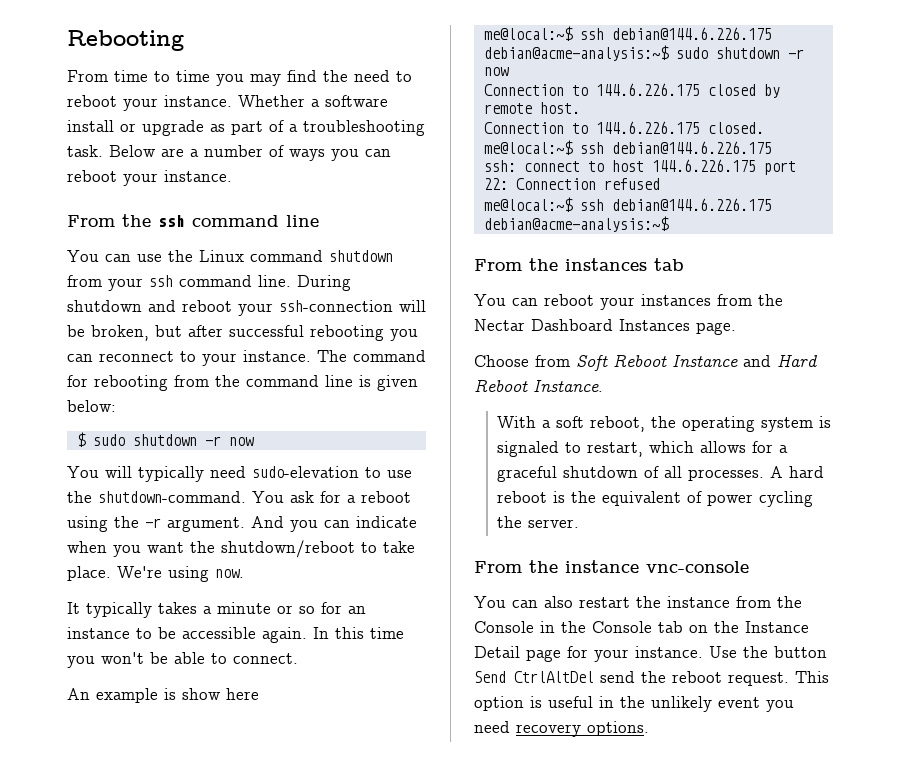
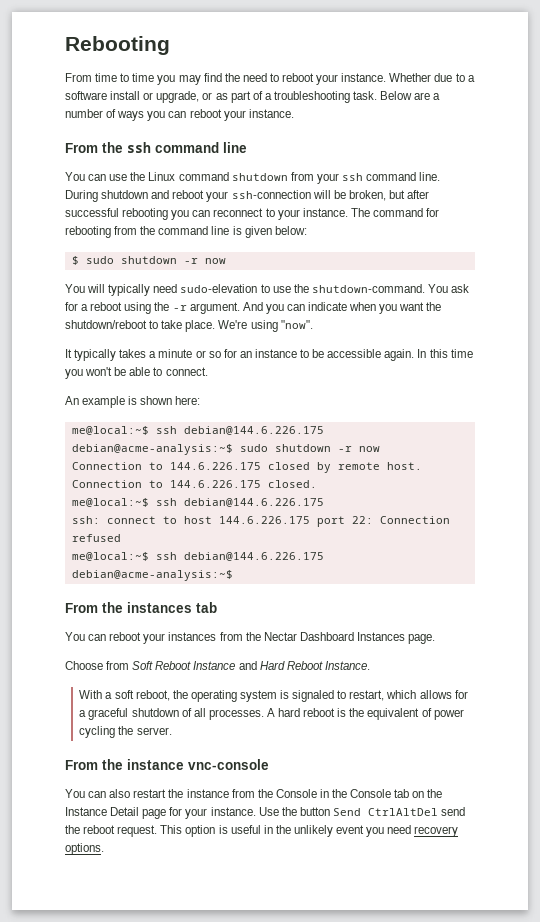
(305, 101) none -> [434,73,465,82] due to
[142,120,204,136] upgrade -> [156,91,213,103] upgrade, or
[215,569,244,578] now. -> [280,320,313,329] "now".
[182,688,259,700] show here -> [140,396,201,405] shown here:

